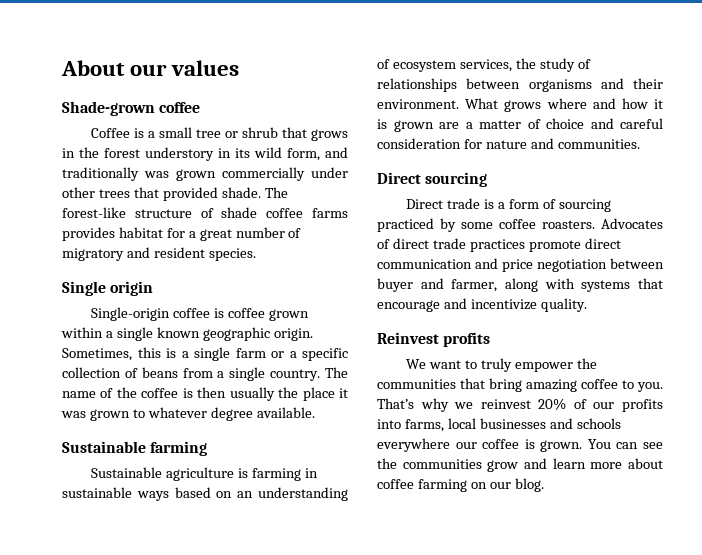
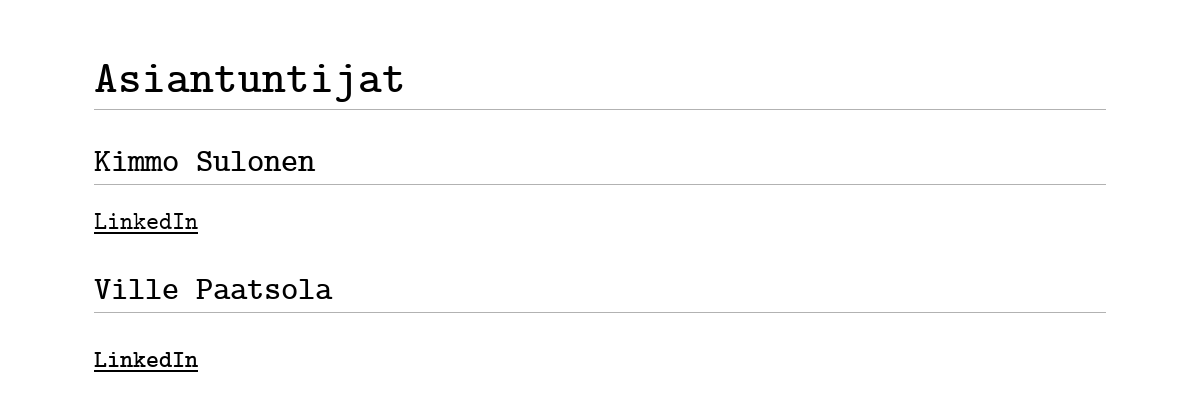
[61,60,240,76] [62,101,201,116] [91,127,349,141] [62,147,348,161] [62,167,348,181] [62,187,288,201] [62,207,349,218] [62,227,302,241] [62,247,256,261] [62,281,154,296] [91,307,310,321] [61,327,313,341] [62,347,348,361] [62,367,348,381] [62,387,349,401] [61,407,315,421] [62,441,208,456] [91,467,319,481] [62,487,348,501] [377,58,591,72] [377,78,663,92] [377,98,663,112] [377,118,663,132] [377,138,640,149] [377,172,488,187] [406,198,611,212] [377,218,663,232] [377,238,621,252] [377,258,664,272] [377,278,663,292] [377,298,587,312] [377,332,491,347] [406,358,597,372] [377,378,663,392] [377,398,663,412] [377,418,621,432] [377,438,663,452] [377,458,663,472] [377,478,544,492] About our values // Shade-grown coffee // Coffee is a small tree or shrub that grows in the forest understory in its wild form, and traditionally was grown commercially under other trees that provided shade. The forest-like structure of shade coffee farms provides habitat for a great number of migratory and resident species. // Single origin // Single-origin coffee is coffee grown within a single known geographic origin. Sometimes, this is a single farm or a specific collection of beans from a single country. The name of the coffee is then usually the place it was grown to whatever degree available. // Sustainable farming // Sustainable agriculture is farming in sustainable ways based on an understanding of ecosystem services, the study of relationships between organisms and their environment. What grows where and how it is grown are a matter of choice and careful consideration for nature and communities. // Direct sourcing // Direct trade is a form of sourcing practiced by some coffee roasters. Advocates of direct trade practices promote direct communication and price negotiation between buyer and farmer, along with systems that encourage and incentivize quality. // Reinvest profits // We want to truly empower the communities that bring amazing coffee to you. That’s why we reinvest 20% of our profits into farms, local businesses and schools everywhere our coffee is grown. You can see the communities grow and learn more about coffee farming on our blog. -> [94,64,406,102] [94,151,316,171] [94,213,198,229] [94,279,333,300] [94,352,198,367] Asiantuntijat // Kimmo Sulonen // LinkedIn // Ville Paatsola // LinkedIn

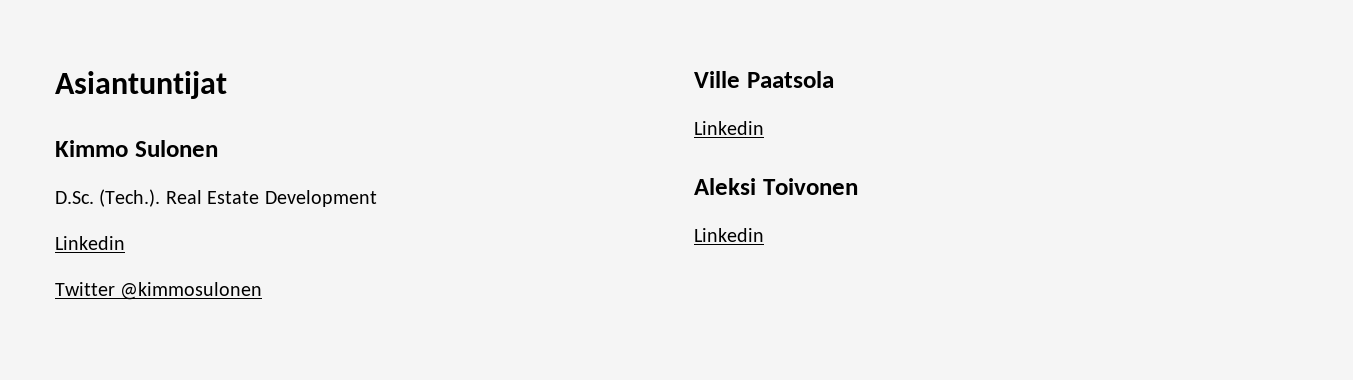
[94,213,198,229] [94,279,333,300] [94,352,198,367] LinkedIn // Ville Paatsola // LinkedIn -> [55,189,377,207] [55,236,125,250] [55,282,263,300] [694,71,834,88] [694,121,764,135] [694,178,858,195] [694,228,764,242] D.Sc. (Tech.). Real Estate Development // Linkedin // Twitter @kimmosulonen // Ville Paatsola // Linkedin // Aleksi Toivonen // Linkedin

